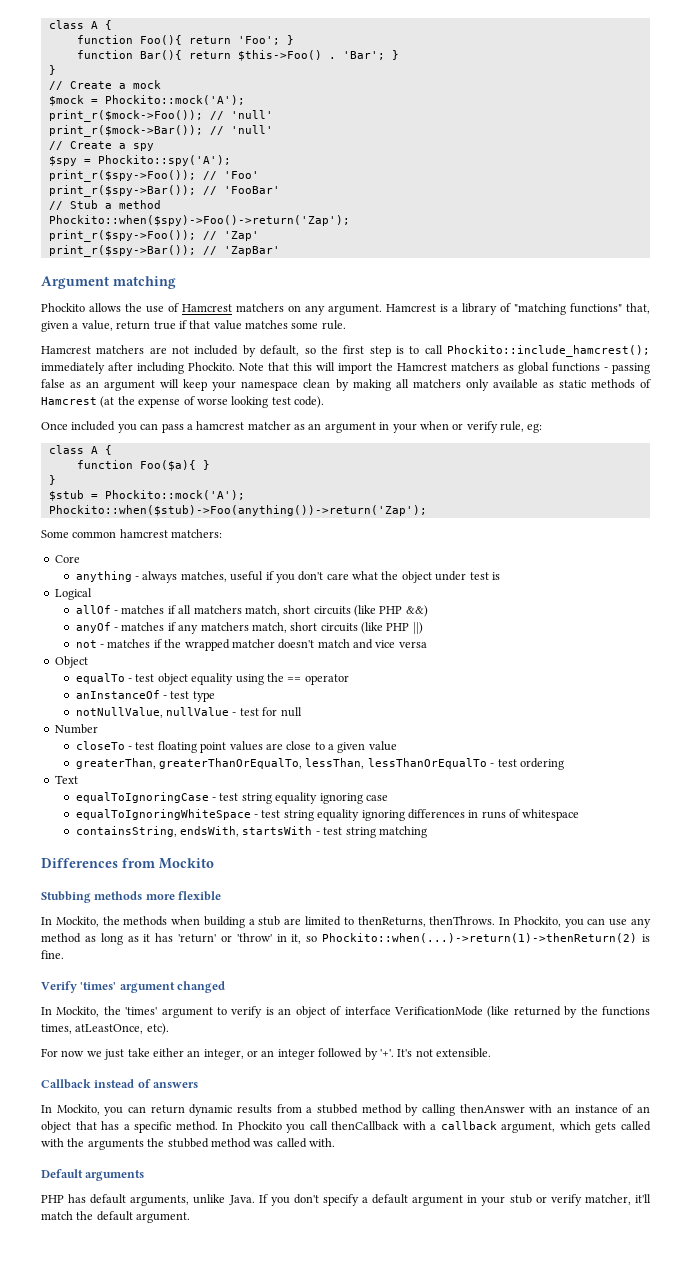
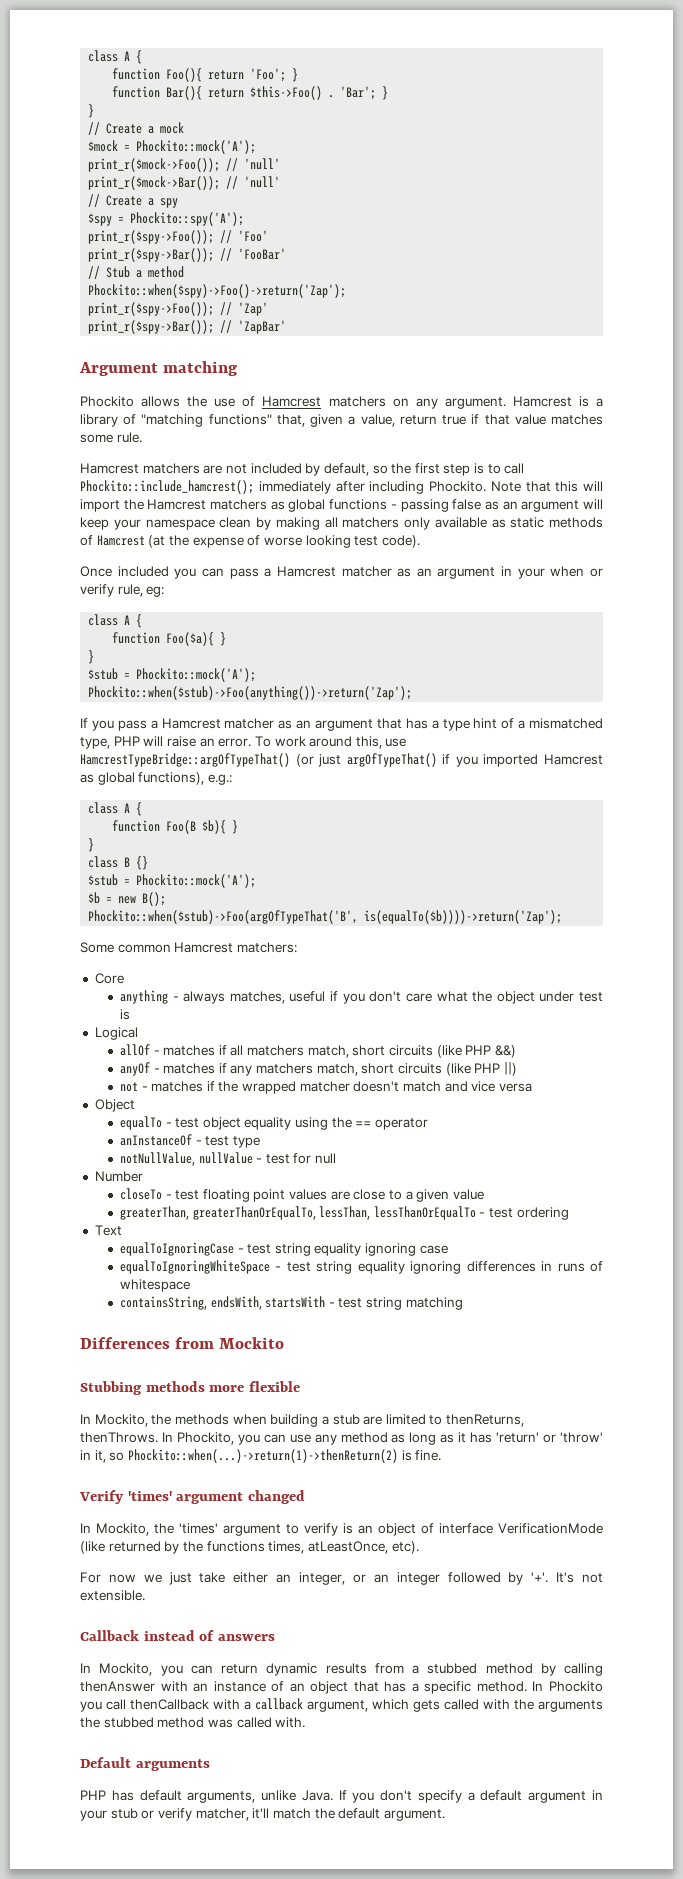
[196,421,245,430] hamcrest -> [276,566,336,577] Hamcrest
(427, 510) none -> [80,718,603,731] [80,736,407,749] [80,753,603,767] [80,772,232,785] [88,802,143,816] [112,820,239,834] [88,838,95,852] [88,856,149,870] [88,874,257,888] [88,892,167,906] [88,910,563,924] // If you pass a Hamcrest matcher as an argument that has a type hint of a mismatched type, PHP will raise an error. To work around this, use HamcrestTypeBridge::argOfTypeThat() (or just argOfTypeThat() if you imported Hamcrest as global functions), e.g.: // class A { // function Foo(B $b){ } // } // class B {} // $stub = Phockito::mock('A'); // $b = new B(); // Phockito::when($stub)->Foo(argOfTypeThat('B', is(equalTo($b))))->return('Zap');
[119,529,168,538] hamcrest -> [174,942,234,953] Hamcrest

